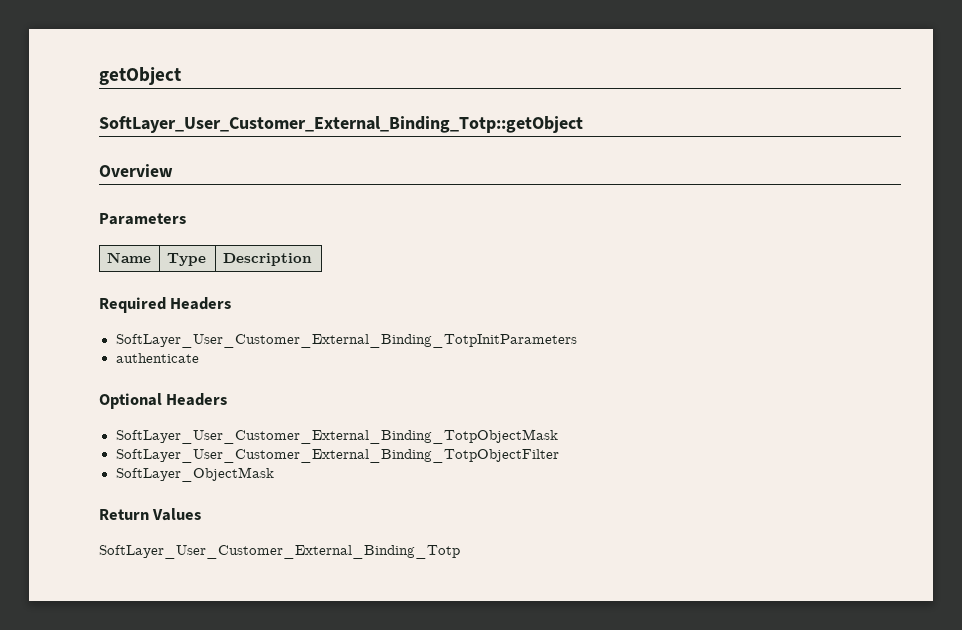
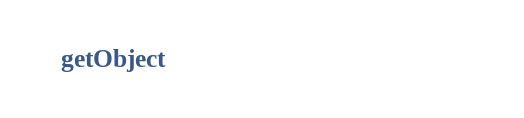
[99,116,583,133] [99,164,173,177] [99,213,186,225] [106,252,151,263] [166,253,206,266] [222,253,312,266] [99,297,232,313] [115,334,577,348] [115,353,199,363] [99,393,228,409] [115,429,558,444] [115,449,559,463] [115,467,274,482] [99,508,202,521] [99,545,460,559] // SoftLayer_User_Customer_External_Binding_Totp::getObject // Overview // Parameters // Name | Type | Description // Required Headers // SoftLayer_User_Customer_External_Binding_TotpInitParameters // authenticate // Optional Headers // SoftLayer_User_Customer_External_Binding_TotpObjectMask // SoftLayer_User_Customer_External_Binding_TotpObjectFilter // SoftLayer_ObjectMask // Return Values // SoftLayer_User_Customer_External_Binding_Totp -> (166, 60) none

